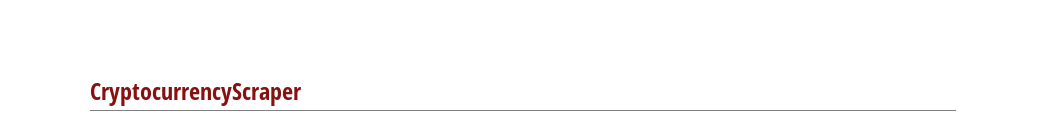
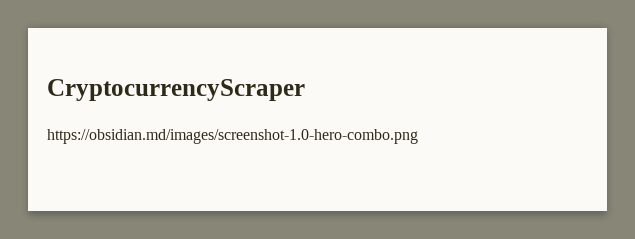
(302, 94) none -> [47,129,418,144] // https://obsidian.md/images/screenshot-1.0-hero-combo.png

